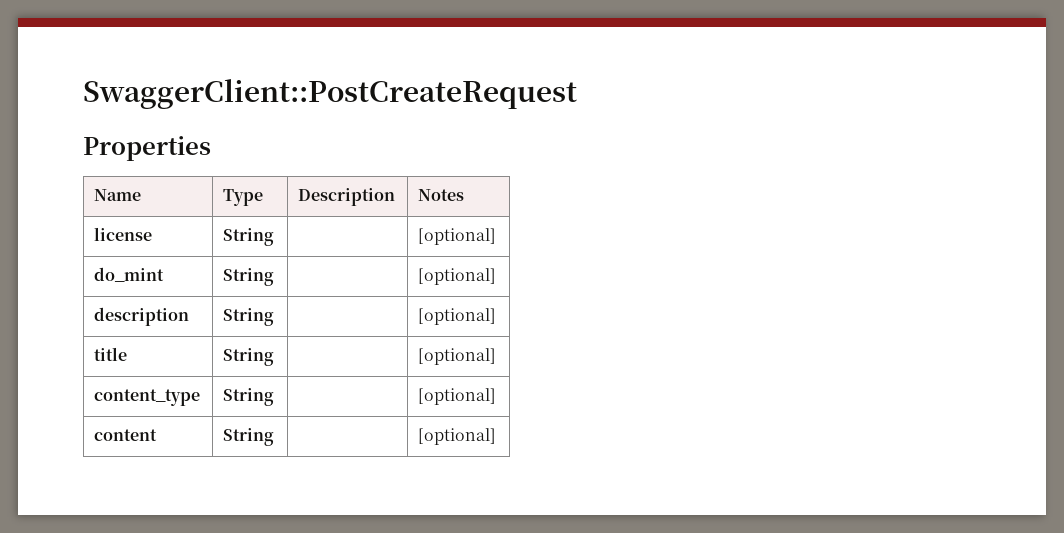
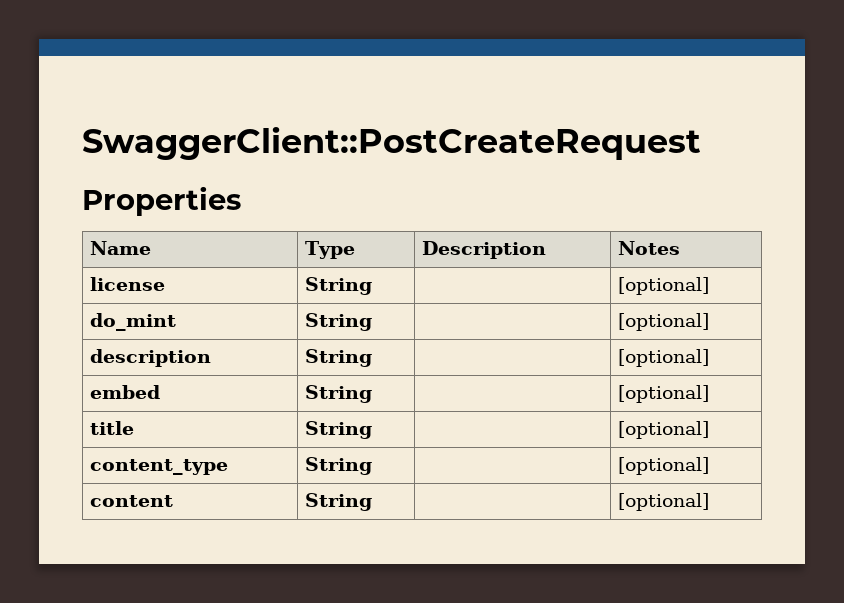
(497, 316) none -> [90,385,161,399] [305,385,373,403] [618,385,710,403] // embed | String | | [optional]

